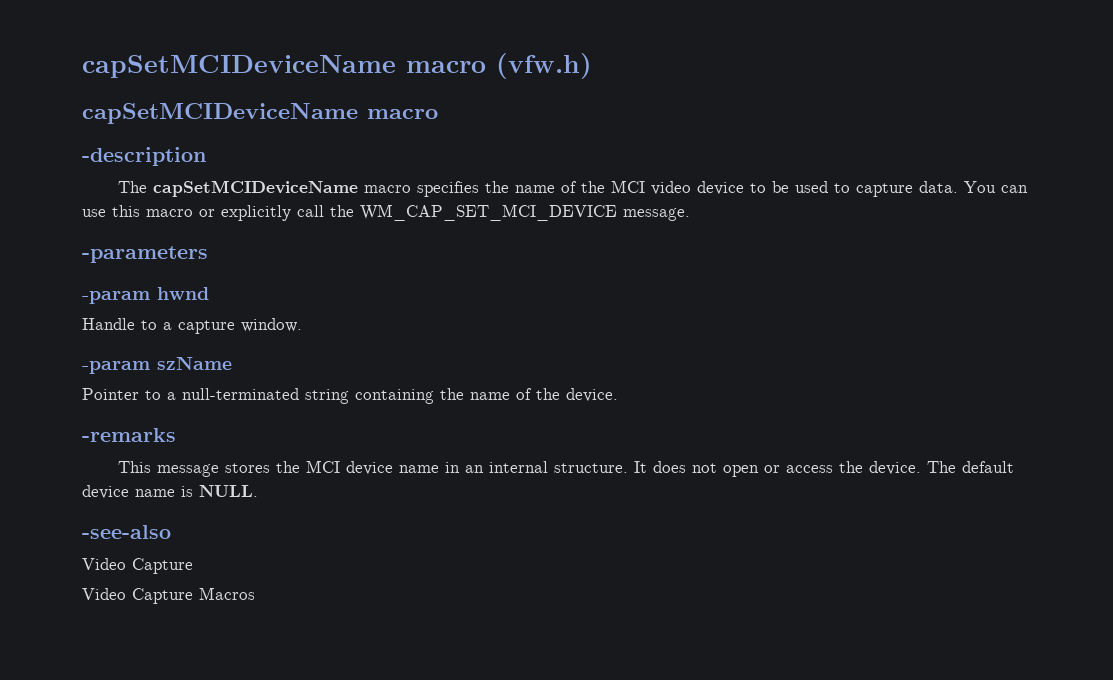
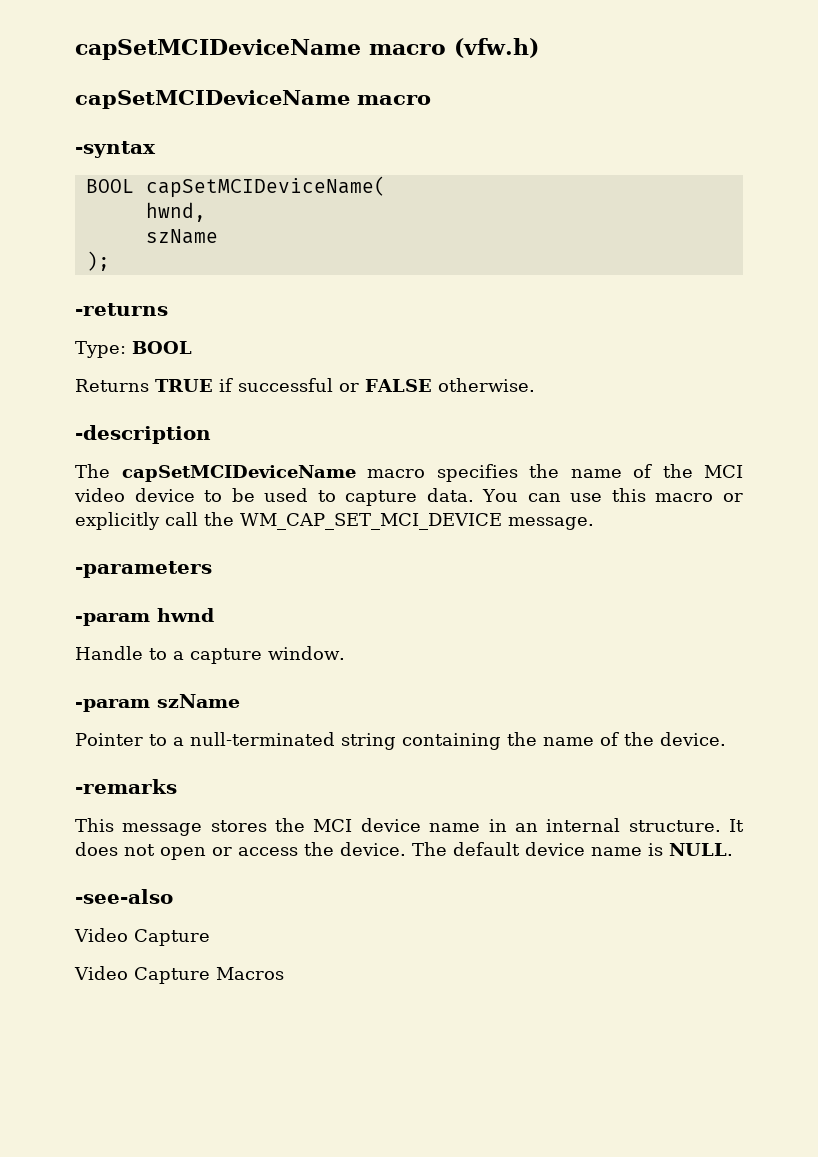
(438, 114) none -> [75,141,156,158] [85,176,386,198] [145,202,206,222] [145,229,218,244] [85,251,110,271] [75,303,168,316] [75,341,192,358] [75,378,535,392] // -syntax // BOOL capSetMCIDeviceName( // hwnd, // szName // ); // -returns // Type: BOOL // Returns TRUE if successful or FALSE otherwise.

